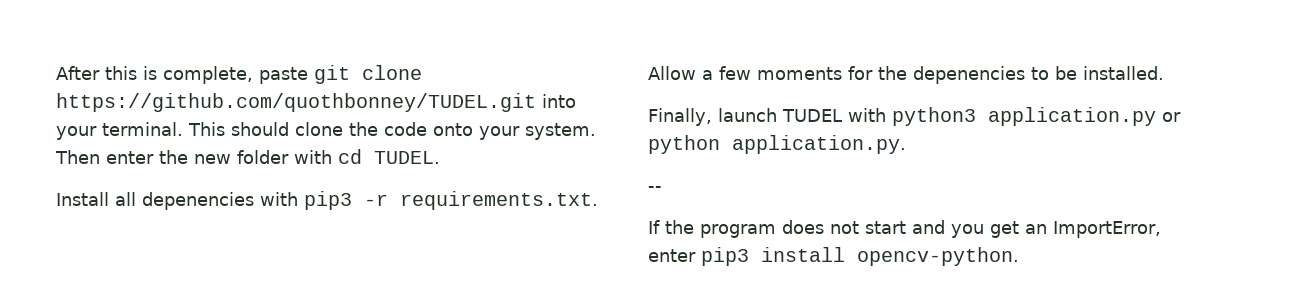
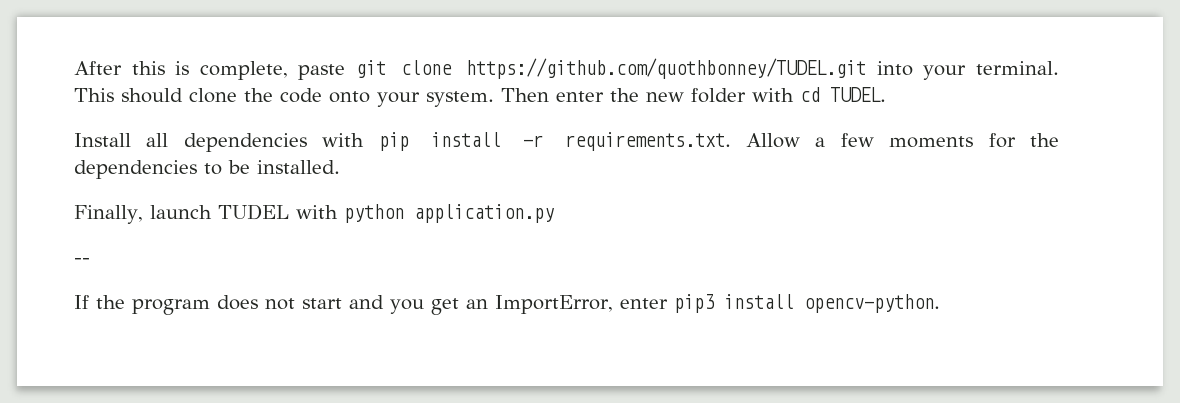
[142,191,352,210] depenencies with pip3 -> [183,132,501,152] dependencies with pip install
[913,66,1025,84] depenencies -> [74,160,197,179] dependencies
[891,107,976,126] python3 -> [343,204,404,223] python
[1161,112,1181,122] [648,135,906,154] or python application.py. -> (554, 213) none

